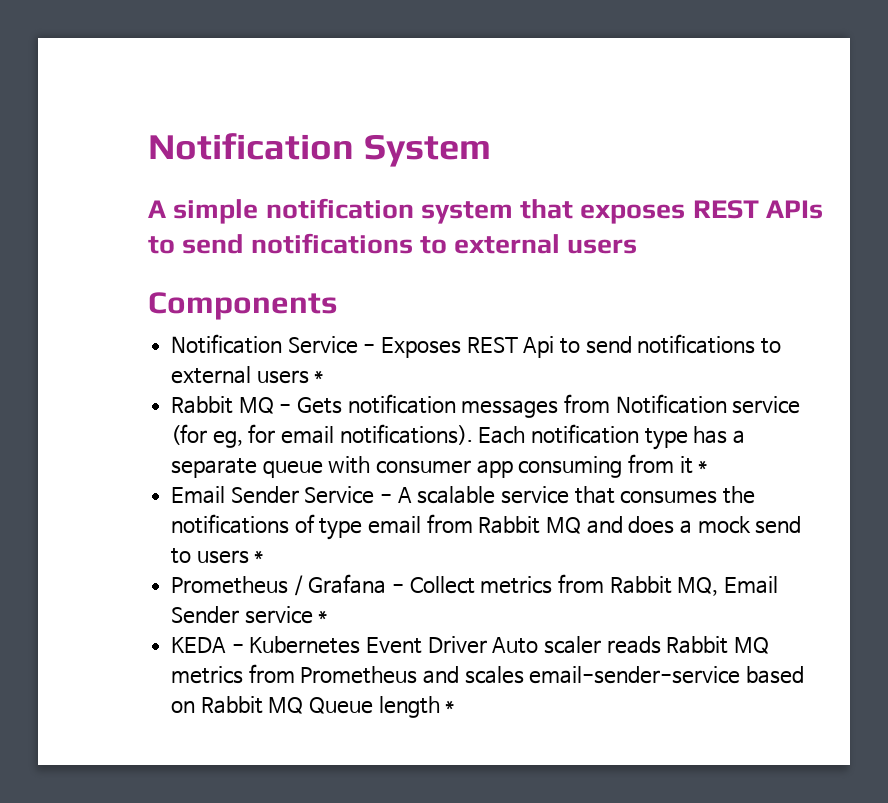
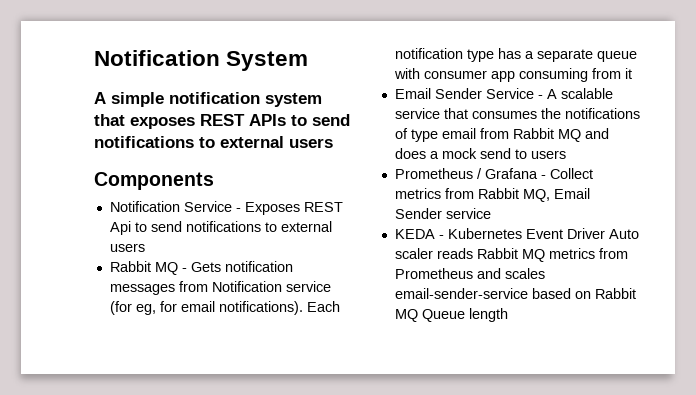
[314,370,324,382] * -> (145, 247) none
[698,460,708,472] * -> (632, 73) none
[254,550,264,562] * -> (566, 154) none
[318,610,328,622] * -> (491, 213) none
[445,700,455,712] * -> (508, 315) none

